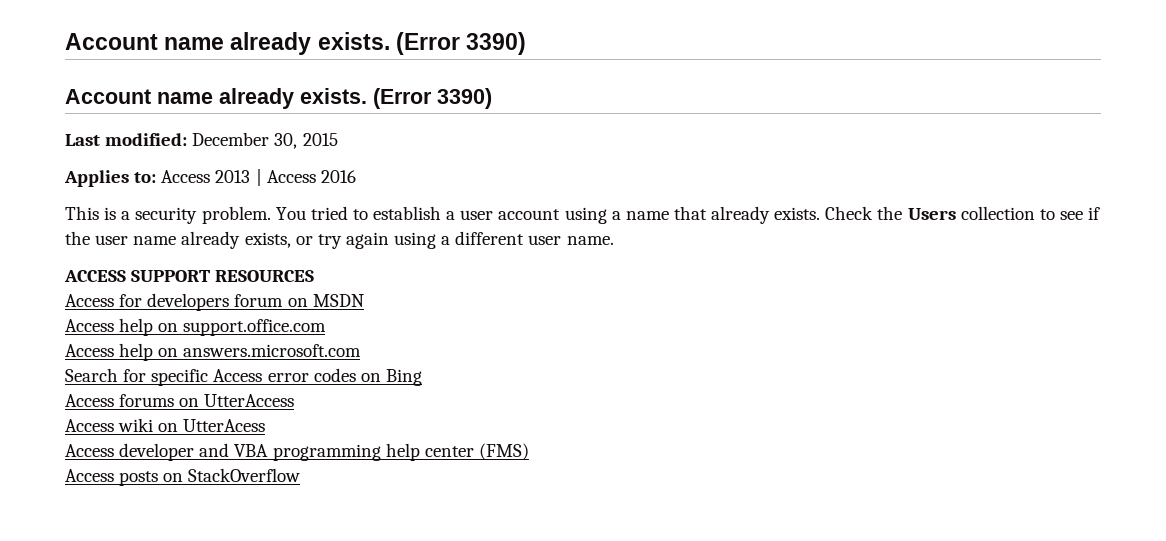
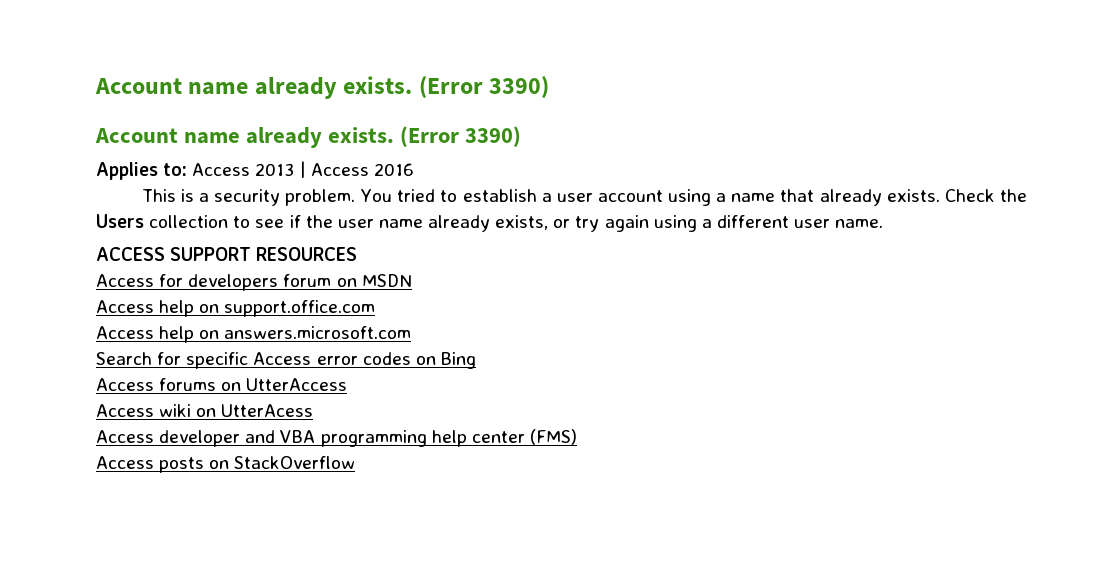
[65,132,338,149] // Last modified: December 30, 2015 -> (522, 136) none

